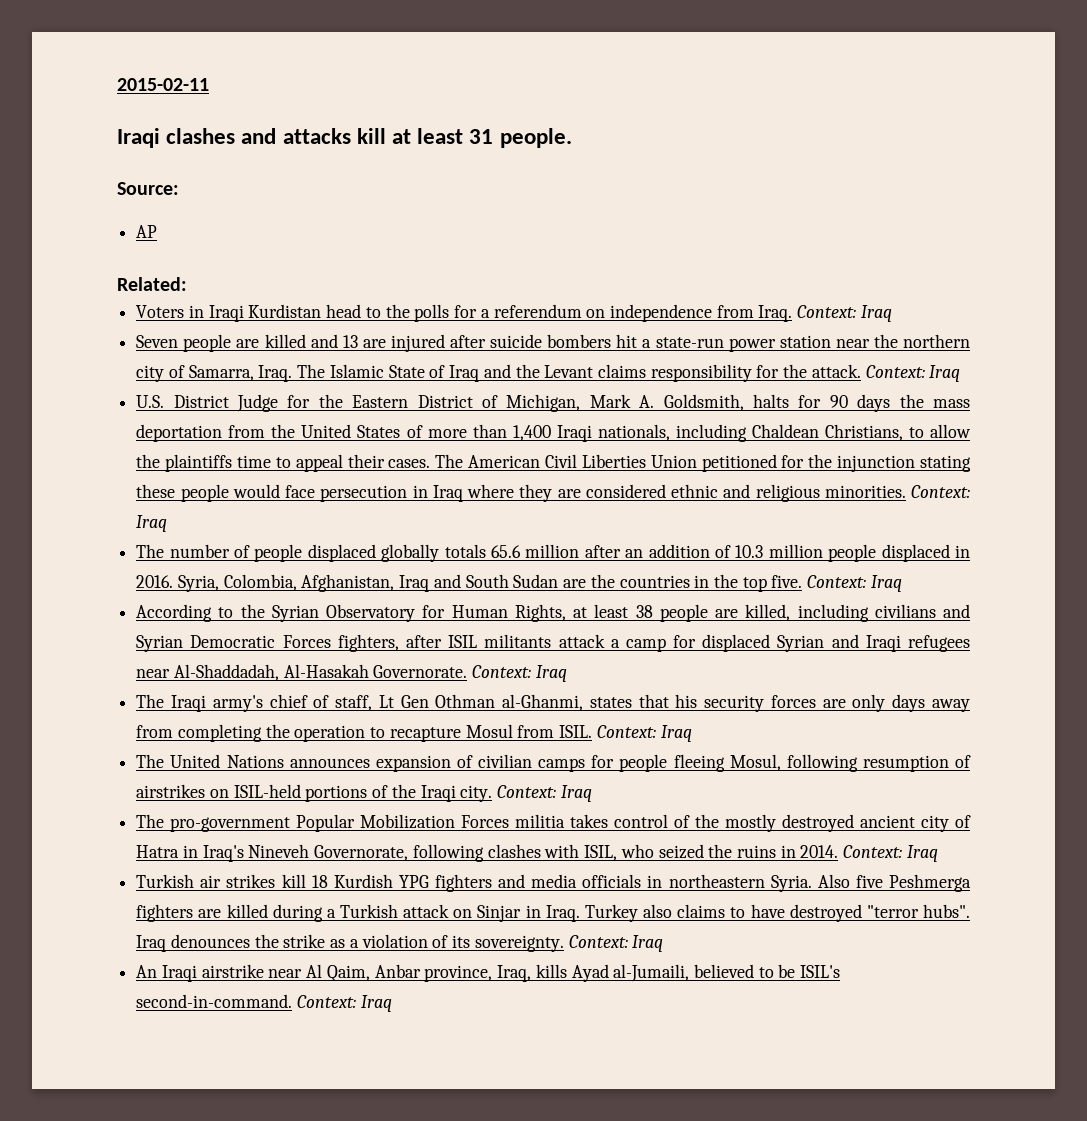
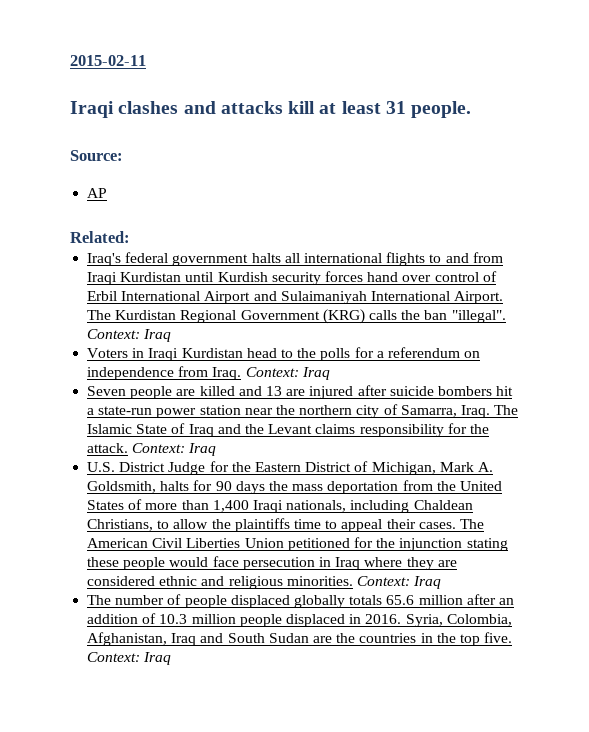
(187, 284) none -> [87,252,503,266] [87,271,497,285] [87,291,504,304] [87,309,506,324] [87,329,172,342] // Iraq's federal government halts all international flights to and from Iraqi Kurdistan until Kurdish security forces hand over control of Erbil International Airport and Sulaimaniyah International Airport. The Kurdistan Regional Government (KRG) calls the ban "illegal". Context: Iraq
[136,604,970,622] [136,634,970,652] [136,664,567,682] [136,694,971,712] [136,724,692,742] [136,754,971,772] [136,784,592,802] [136,814,972,832] [136,844,938,862] [136,874,971,892] [136,904,971,922] [136,934,664,952] [136,964,841,982] [136,994,392,1012] // According to the Syrian Observatory for Human Rights, at least 38 people are killed, including civilians and Syrian Democratic Forces fighters, after ISIL militants attack a camp for displaced Syrian and Iraqi refugees near Al-Shaddadah, Al-Hasakah Governorate. Context: Iraq // The Iraqi army's chief of staff, Lt Gen Othman al-Ghanmi, states that his security forces are only days away from completing the operation to recapture Mosul from ISIL. Context: Iraq // The United Nations announces expansion of civilian camps for people fleeing Mosul, following resumption of airstrikes on ISIL-held portions of the Iraqi city. Context: Iraq // The pro-government Popular Mobilization Forces militia takes control of the mostly destroyed ancient city of Hatra in Iraq's Nineveh Governorate, following clashes with ISIL, who seized the ruins in 2014. Context: Iraq // Turkish air strikes kill 18 Kurdish YPG fighters and media officials in northeastern Syria. Also five Peshmerga fighters are killed during a Turkish attack on Sinjar in Iraq. Turkey also claims to have destroyed "terror hubs". Iraq denounces the strike as a violation of its sovereignty. Context: Iraq // An Iraqi airstrike near Al Qaim, Anbar province, Iraq, kills Ayad al-Jumaili, believed to be ISIL's second-in-command. Context: Iraq -> (172, 658) none

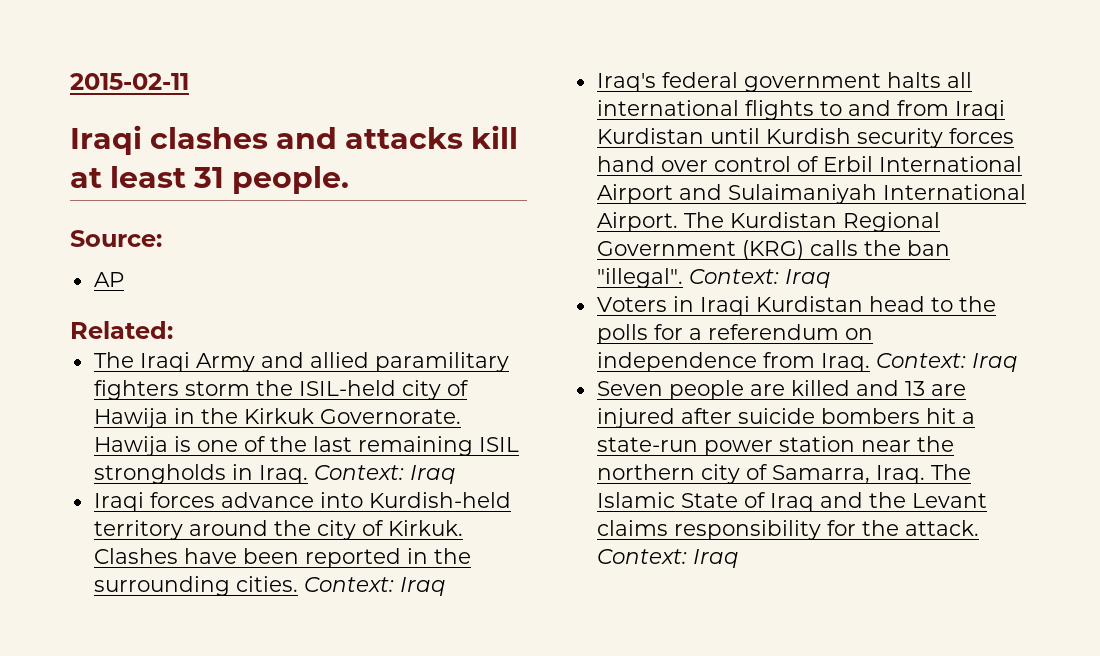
(130, 237) none -> [93,352,509,372] [93,380,469,400] [93,408,461,428] [93,436,519,456] [93,464,456,484] [93,492,511,512] [93,520,463,540] [93,548,471,568] [93,576,446,596] // The Iraqi Army and allied paramilitary fighters storm the ISIL-held city of Hawija in the Kirkuk Governorate. Hawija is one of the last remaining ISIL strongholds in Iraq. Context: Iraq // Iraqi forces advance into Kurdish-held territory around the city of Kirkuk. Clashes have been reported in the surrounding cities. Context: Iraq
[87,461,493,475] [87,480,502,494] [87,499,473,513] [87,518,484,532] [87,537,508,551] [87,556,457,570] [87,576,442,589] [87,594,514,608] [87,613,512,627] [87,632,513,646] [87,652,172,665] // U.S. District Judge for the Eastern District of Michigan, Mark A. Goldsmith, halts for 90 days the mass deportation from the United States of more than 1,400 Iraqi nationals, including Chaldean Christians, to allow the plaintiffs time to appeal their cases. The American Civil Liberties Union petitioned for the injunction stating these people would face persecution in Iraq where they are considered ethnic and religious minorities. Context: Iraq // The number of people displaced globally totals 65.6 million after an addition of 10.3 million people displaced in 2016. Syria, Colombia, Afghanistan, Iraq and South Sudan are the countries in the top five. Context: Iraq -> (739, 558) none

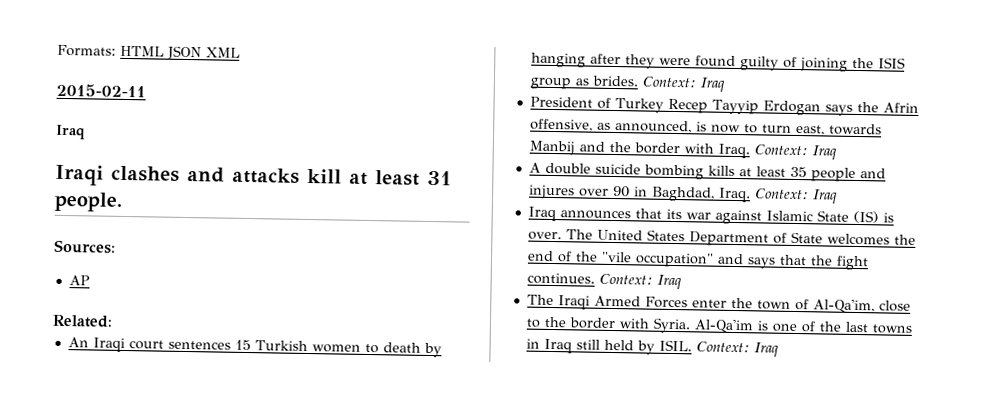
(70, 81) none -> [57,44,240,61] Formats: HTML JSON XML //
(189, 81) none -> [55,124,86,140] // Iraq
[70,230,162,247] Source: -> [54,239,116,254] Sources:
[93,352,509,372] [93,380,469,400] [93,408,461,428] [93,436,168,456] The Iraqi Army and allied paramilitary fighters storm the ISIL-held city of Hawija in the Kirkuk Governorate. Hawija -> [67,337,442,358] [530,52,906,72] [529,75,726,92] [529,96,919,116] [529,118,882,136] [528,140,837,160] [528,162,886,182] [528,184,838,204] [527,206,894,225] [527,229,916,247] [526,250,869,271] [526,272,682,290] [526,294,911,314] [525,316,754,334] An Iraqi court sentences 15 Turkish women to death by hanging after they were found guilty of joining the ISIS group as brides. Context: Iraq // President of Turkey Recep Tayyip Erdogan says the Afrin offensive, as announced, is now to turn east, towards Manbij and the border with Iraq. Context: Iraq // A double suicide bombing kills at least 35 people and injures over 90 in Baghdad, Iraq. Context: Iraq // Iraq announces that its war against Islamic State (IS) is over. The United States Department of State welcomes the end of the "vile occupation" and says that the fight continues. Context: Iraq // The Iraqi Armed Forces enter the town of Al-Qa'im, close to the border with Syria. Al-Qa'im
[357,436,519,456] [93,464,456,484] [93,492,511,512] [93,520,463,540] [93,548,471,568] [93,576,446,596] [596,72,972,92] [596,100,1005,120] [596,128,1014,148] [596,156,1022,172] [596,184,1026,204] [596,212,940,232] [596,240,950,260] [596,268,831,288] [596,296,996,316] [596,324,873,344] [596,352,1018,372] [596,380,966,400] [596,408,975,428] [596,436,954,456] [596,464,971,484] [596,492,987,512] [596,520,979,540] remaining ISIL strongholds in Iraq. Context: Iraq // Iraqi forces advance into Kurdish-held territory around the city of Kirkuk. Clashes have been reported in the surrounding cities. Context: Iraq // Iraq's federal government halts all international flights to and from Iraqi Kurdistan until Kurdish security forces hand over control of Erbil International Airport and Sulaimaniyah International Airport. The Kurdistan Regional Government (KRG) calls the ban "illegal". Context: Iraq // Voters in Iraqi Kurdistan head to the polls for a referendum on independence from Iraq. Context: Iraq // Seven people are killed and 13 are injured after suicide bombers hit a state-run power station near the northern city of Samarra, Iraq. The Islamic State of Iraq and the Levant claims responsibility for the attack. -> [871,324,912,334] [525,338,692,355] towns in Iraq still held by ISIL.

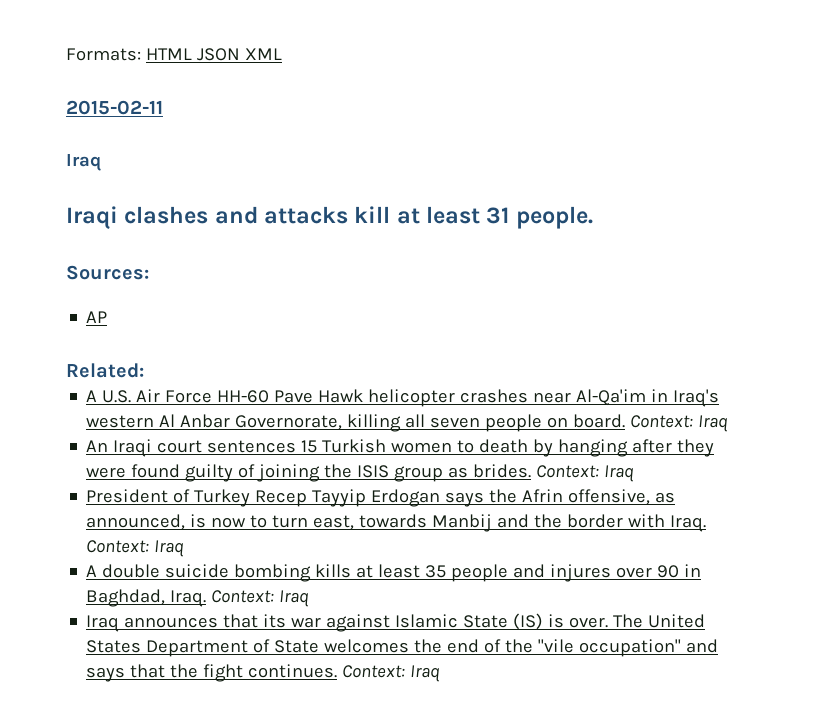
(113, 321) none -> [86,389,720,407] [86,414,729,432] // A U.S. Air Force HH-60 Pave Hawk helicopter crashes near Al-Qa'im in Iraq's western Al Anbar Governorate, killing all seven people on board. Context: Iraq
[526,294,911,314] [525,316,912,334] [525,338,779,357] // The Iraqi Armed Forces enter the town of Al-Qa'im, close to the border with Syria. Al-Qa'im is one of the last towns in Iraq still held by ISIL. Context: Iraq -> (441, 673) none

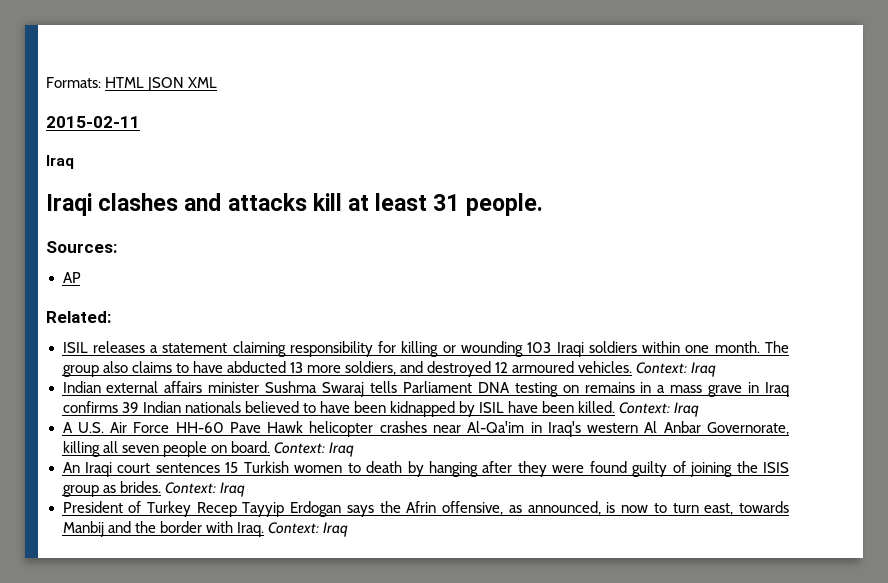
(144, 370) none -> [62,341,789,357] [62,361,717,377] [62,381,789,397] [62,401,700,417] // ISIL releases a statement claiming responsibility for killing or wounding 103 Iraqi soldiers within one month. The group also claims to have abducted 13 more soldiers, and destroyed 12 armoured vehicles. Context: Iraq // Indian external affairs minister Sushma Swaraj tells Parliament DNA testing on remains in a mass grave in Iraq confirms 39 Indian nationals believed to have been kidnapped by ISIL have been killed. Context: Iraq
[86,564,702,582] [86,589,310,607] [86,613,706,632] [86,639,719,657] [86,664,441,682] // A double suicide bombing kills at least 35 people and injures over 90 in Baghdad, Iraq. Context: Iraq // Iraq announces that its war against Islamic State (IS) is over. The United States Department of State welcomes the end of the "vile occupation" and says that the fight continues. Context: Iraq -> (348, 529) none

